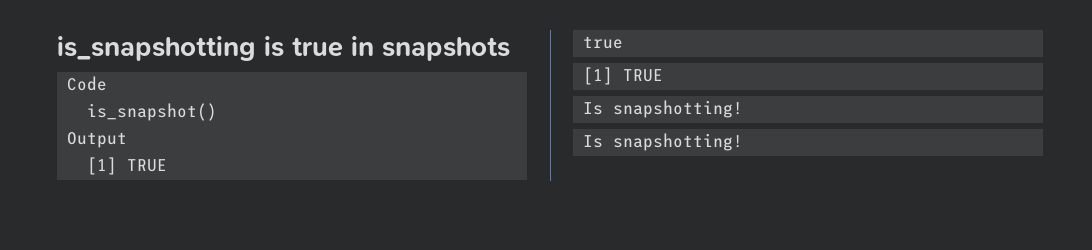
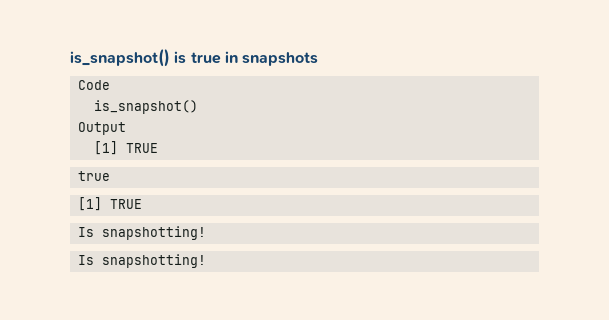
[57,36,256,61] is_snapshotting -> [70,49,170,67] is_snapshot()

